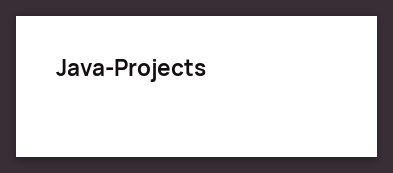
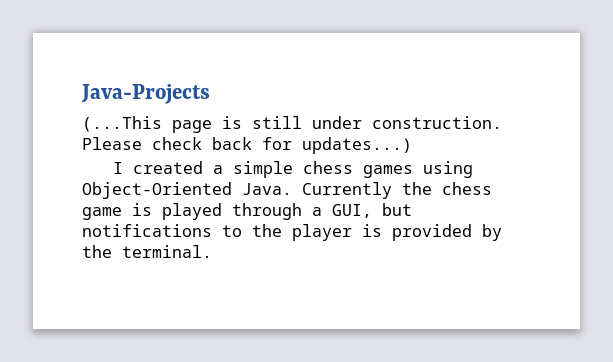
(206, 70) none -> [82,116,502,133] [82,137,412,154] [112,161,473,178] [82,182,492,199] [82,203,412,220] [82,224,502,241] [82,245,212,258] // (...This page is still under construction. Please check back for updates...) // I created a simple chess games using Object-Oriented Java. Currently the chess game is played through a GUI, but notifications to the player is provided by the terminal.

